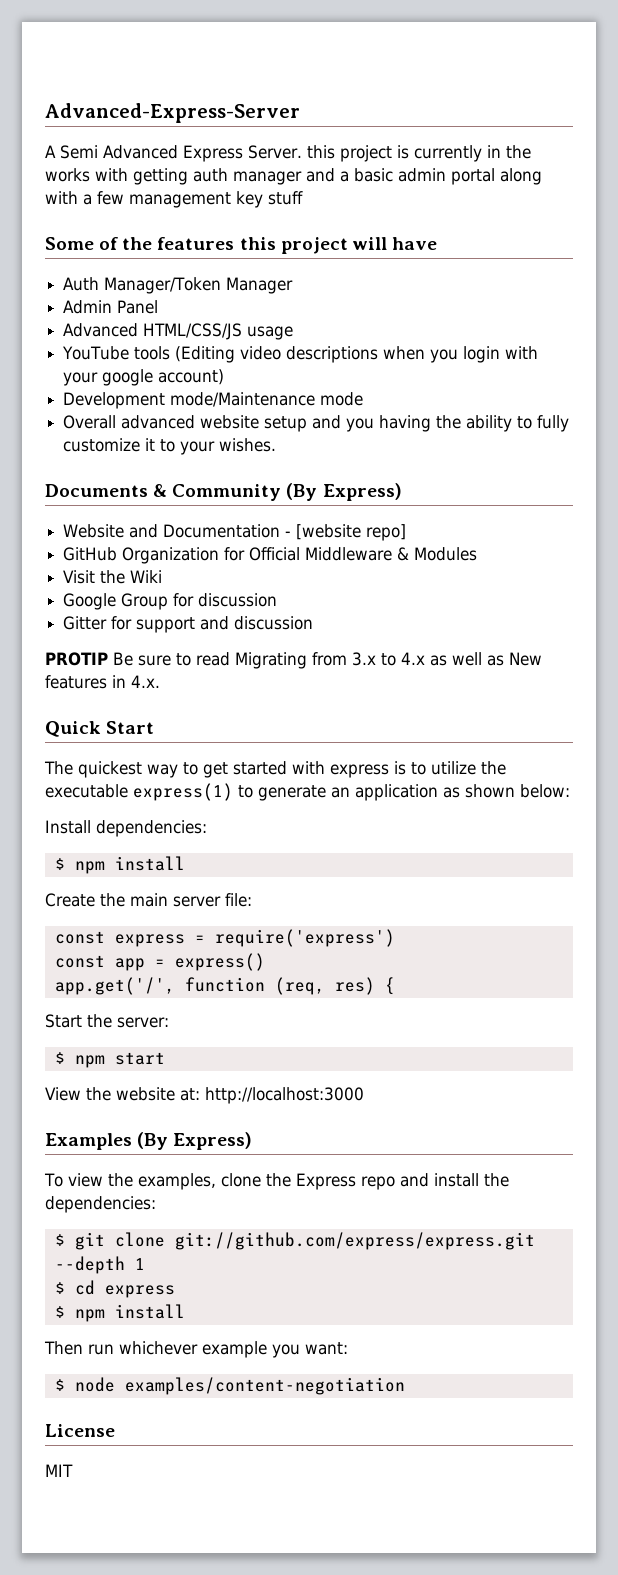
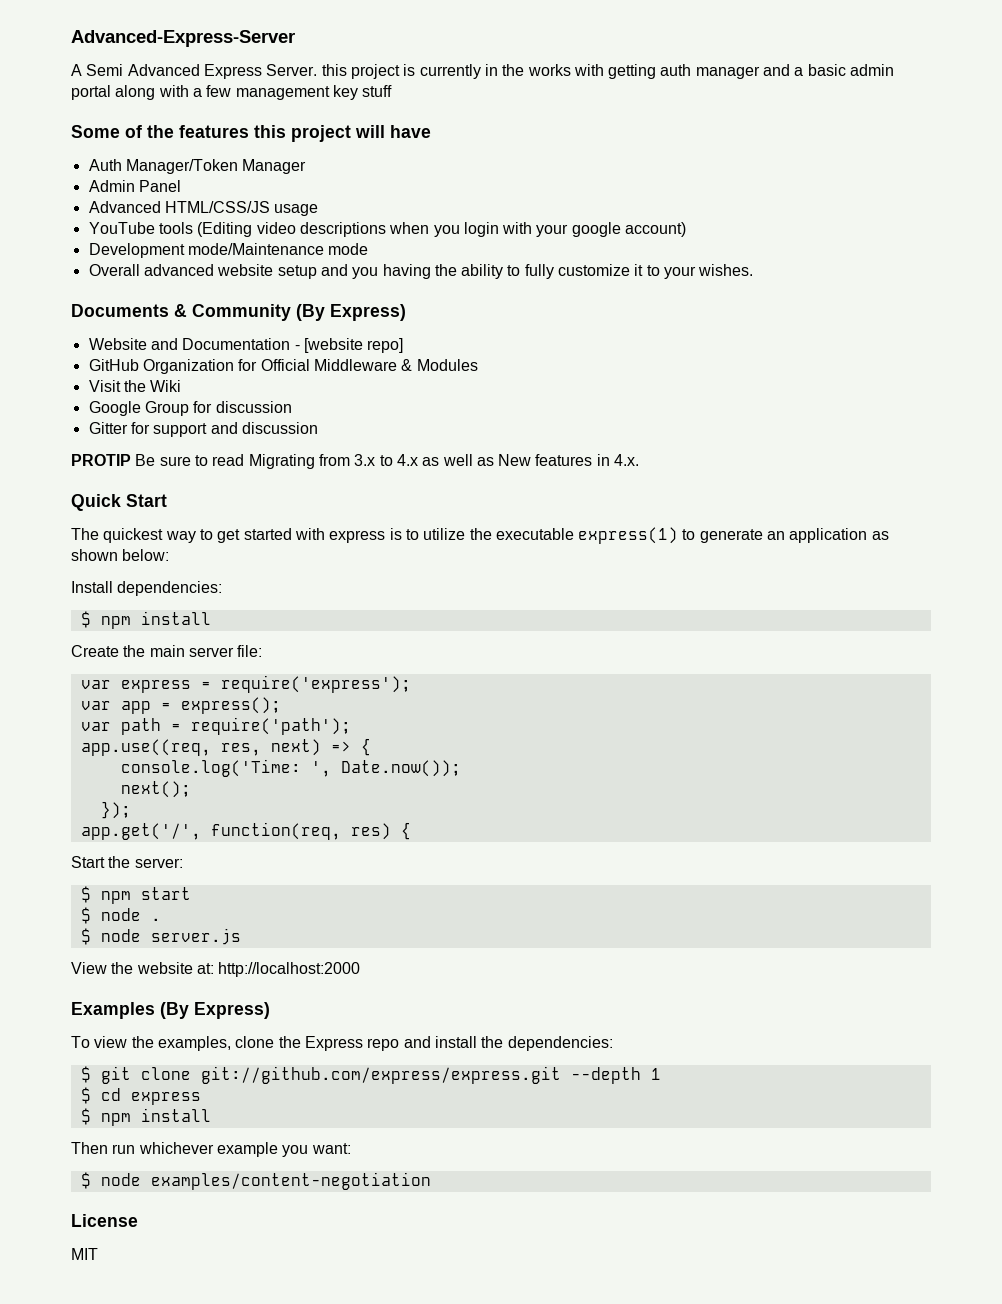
[54,931,105,944] const -> [80,680,111,689] var
[214,929,395,947] [54,953,265,971] require('express') // const app = express() -> [220,675,411,693] [80,697,281,714] [80,717,351,735] [80,738,371,756] [120,759,461,777] [120,781,191,798] [100,801,131,819] require('express'); // var app = express(); // var path = require('path'); // app.use((req, res, next) => { // console.log('Time: ', Date.now()); // next(); // });
[184,977,325,995] function (req, -> [210,822,341,840] function(req,
(165, 1058) none -> [80,907,161,924] [80,928,241,945] // $ node . // $ node server.js
[205,1087,364,1104] http://localhost:3000 -> [218,962,361,977] http://localhost:2000

